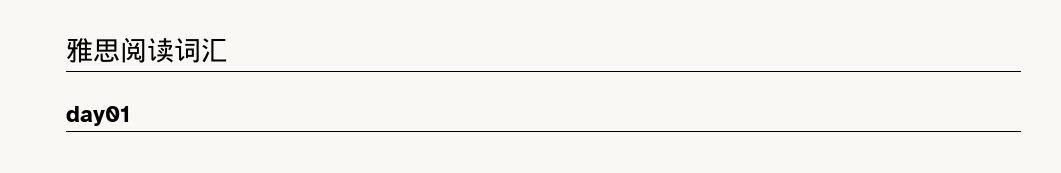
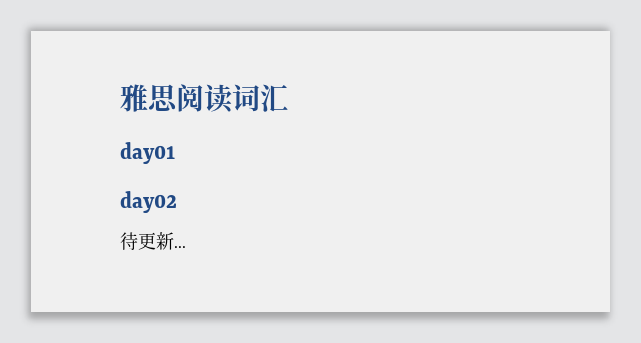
(130, 116) none -> [120,191,177,213] [120,232,186,250] // day02 // 待更新...

